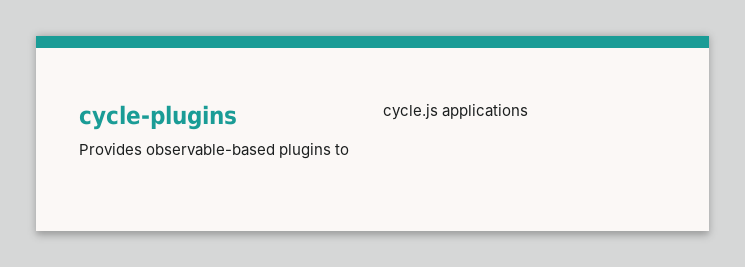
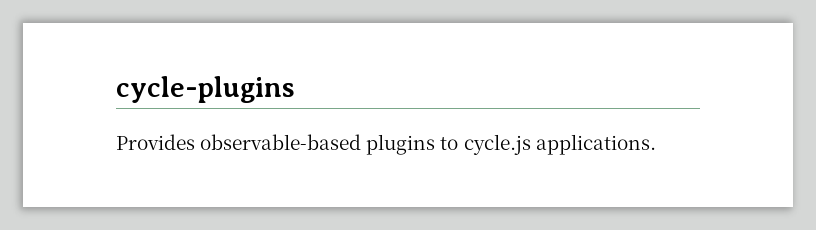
[442,103,529,119] applications -> [535,134,656,155] applications.

